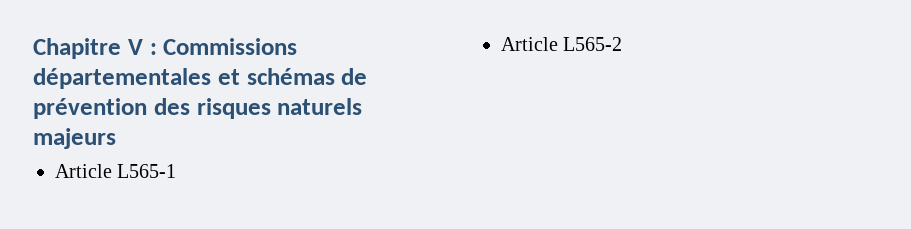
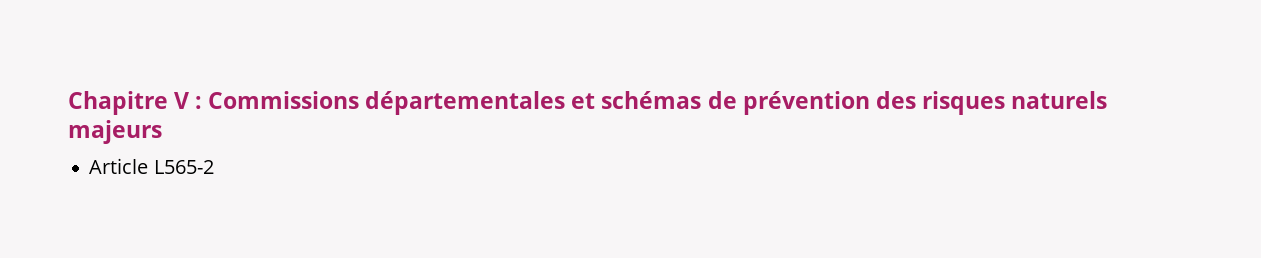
[55,164,177,178] // Article L565-1 -> (162, 132) none

